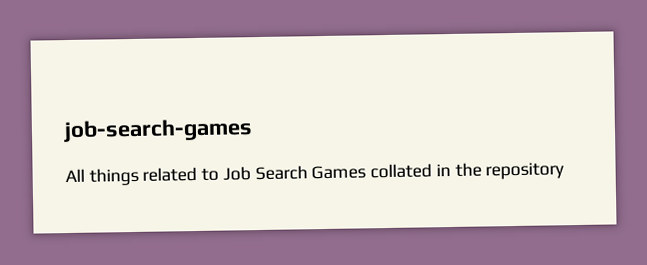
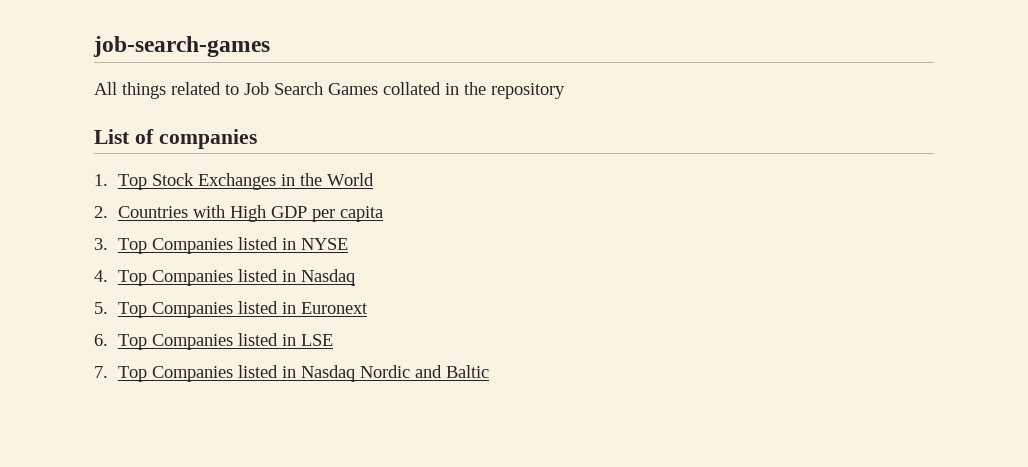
(565, 171) none -> [94,129,257,149] [94,173,375,190] [94,205,384,222] [94,237,349,254] [94,269,356,286] [94,301,369,318] [94,333,334,350] [94,365,490,382] // List of companies // 1. Top Stock Exchanges in the World // 2. Countries with High GDP per capita // 3. Top Companies listed in NYSE // 4. Top Companies listed in Nasdaq // 5. Top Companies listed in Euronext // 6. Top Companies listed in LSE // 7. Top Companies listed in Nasdaq Nordic and Baltic

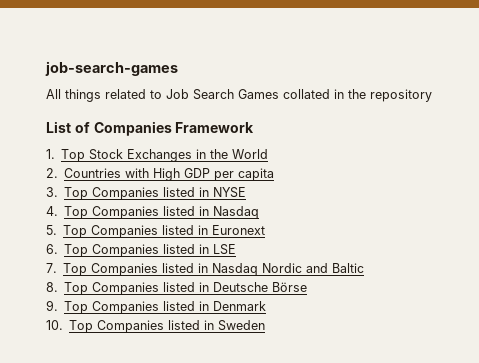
[158,129,257,149] companies -> [93,121,255,136] Companies Framework
(490, 371) none -> [46,282,308,295] [46,300,267,314] [46,320,266,333] // 8. Top Companies listed in Deutsche Börse // 9. Top Companies listed in Denmark // 10. Top Companies listed in Sweden

